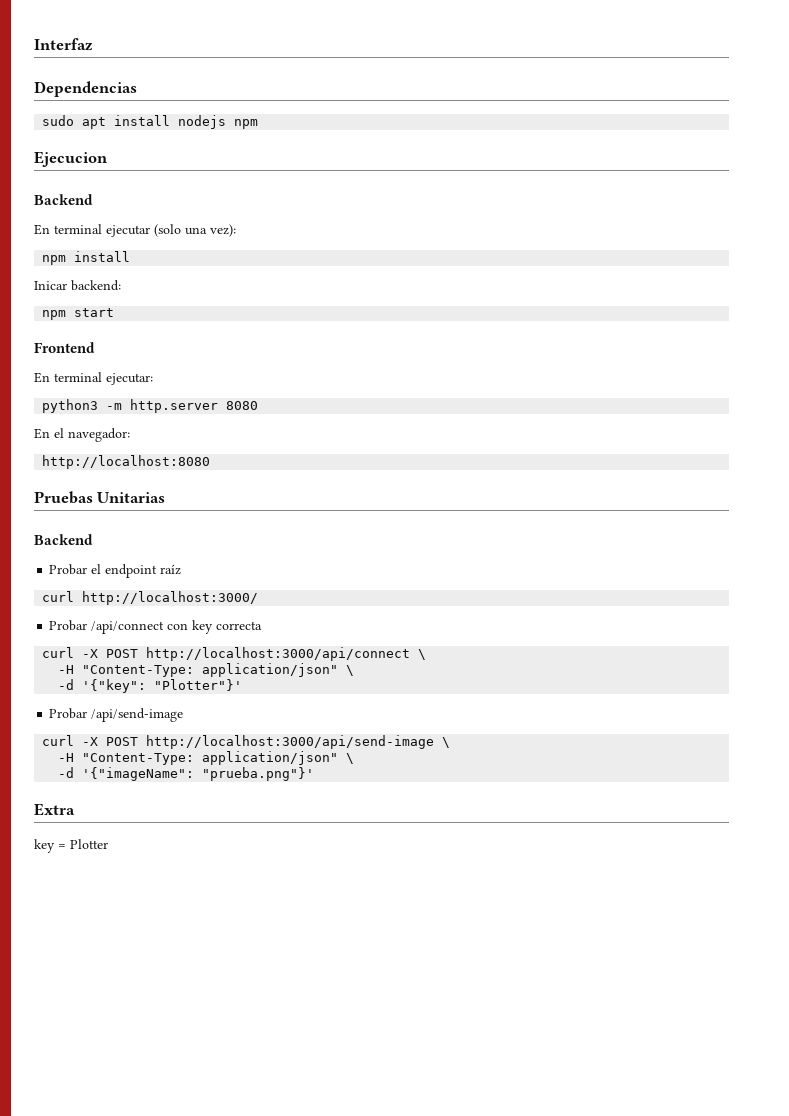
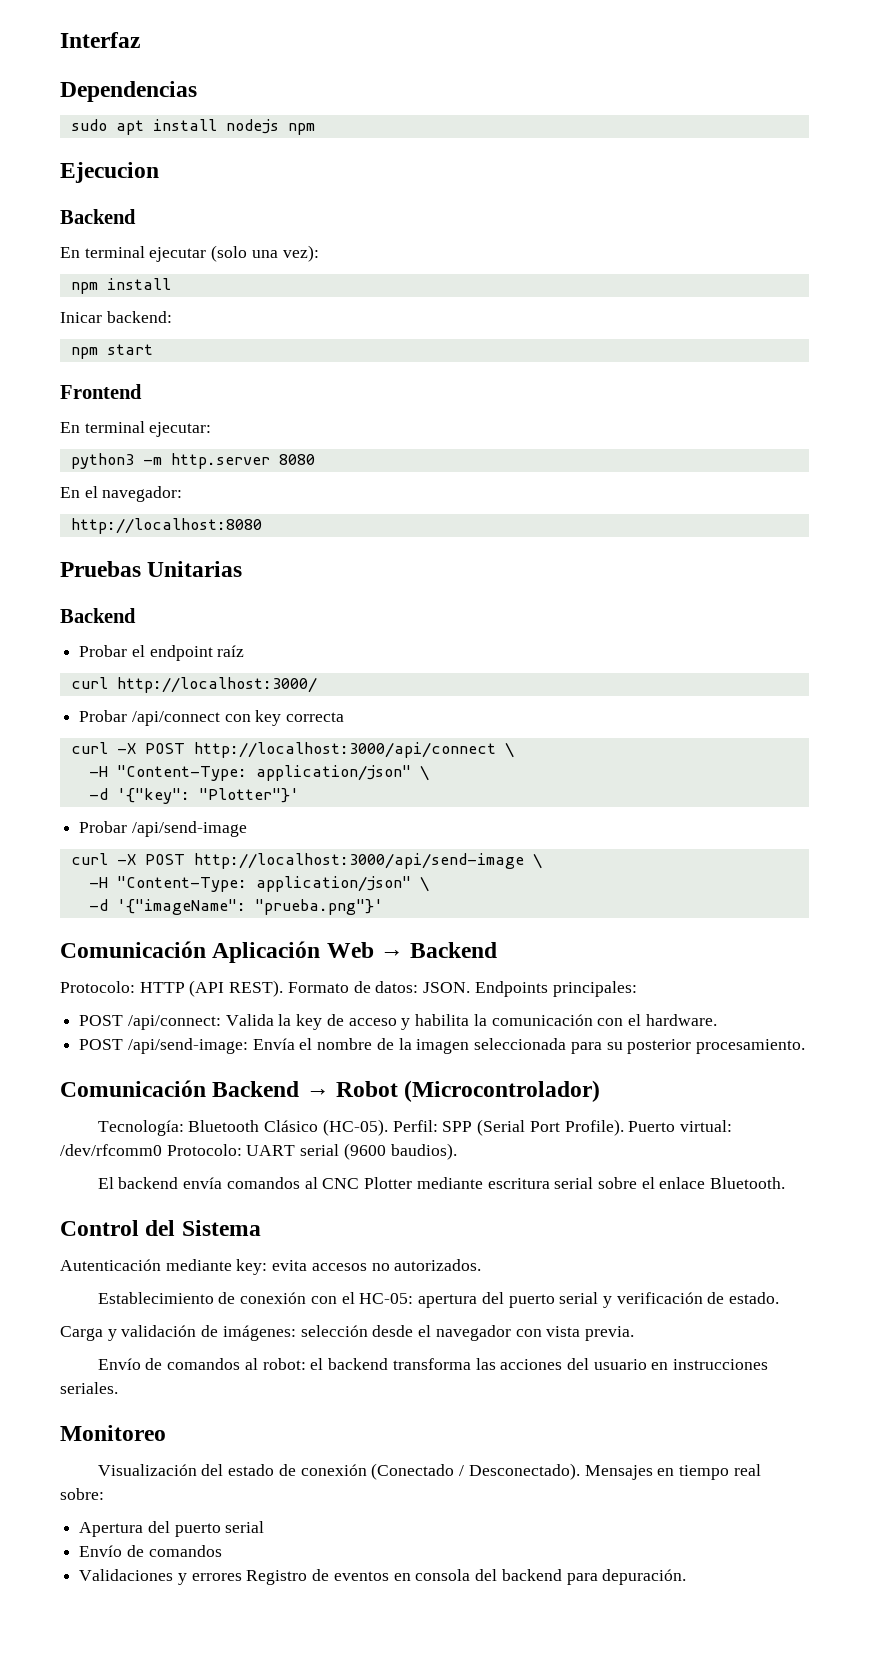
[34,803,75,816] [34,839,108,853] Extra // key = Plotter -> [60,941,498,963] [60,980,637,997] [79,1014,717,1030] [79,1038,805,1054] [60,1080,601,1102] [97,1119,732,1136] [60,1143,457,1160] [97,1177,786,1189] [60,1220,261,1236] [60,1259,482,1275] [97,1292,780,1308] [60,1325,634,1341] [97,1358,769,1370] [60,1382,118,1394] [60,1425,166,1441] [97,1463,761,1480] [60,1488,104,1500] [79,1521,265,1537] [79,1545,222,1557] [79,1569,687,1585] Comunicación Aplicación Web → Backend // Protocolo: HTTP (API REST). Formato de datos: JSON. Endpoints principales: // POST /api/connect: Valida la key de acceso y habilita la comunicación con el hardware. // POST /api/send-image: Envía el nombre de la imagen seleccionada para su posterior procesamiento. // Comunicación Backend → Robot (Microcontrolador) // Tecnología: Bluetooth Clásico (HC-05). Perfil: SPP (Serial Port Profile). Puerto virtual: /dev/rfcomm0 Protocolo: UART serial (9600 baudios). // El backend envía comandos al CNC Plotter mediante escritura serial sobre el enlace Bluetooth. // Control del Sistema // Autenticación mediante key: evita accesos no autorizados. // Establecimiento de conexión con el HC-05: apertura del puerto serial y verificación de estado. // Carga y validación de imágenes: selección desde el navegador con vista previa. // Envío de comandos al robot: el backend transforma las acciones del usuario en instrucciones seriales. // Monitoreo // Visualización del estado de conexión (Conectado / Desconectado). Mensajes en tiempo real sobre: // Apertura del puerto serial // Envío de comandos // Validaciones y errores Registro de eventos en consola del backend para depuración.

